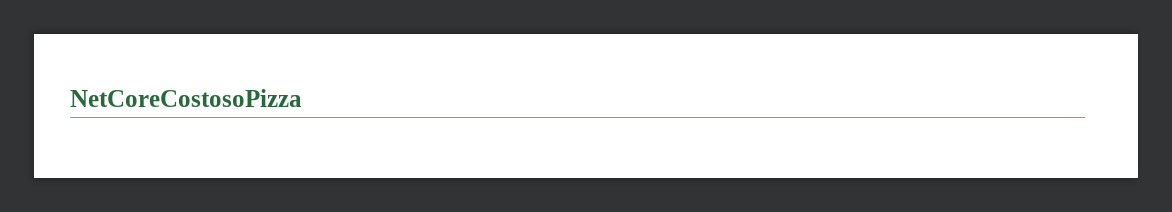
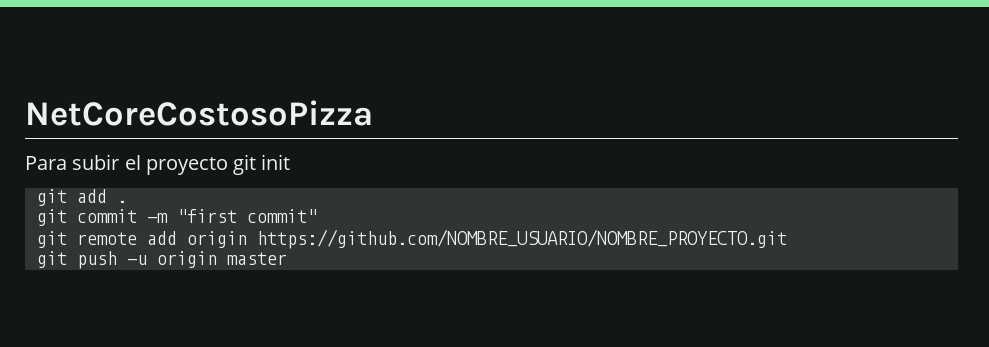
(302, 98) none -> [25,154,291,175] [36,189,127,206] [36,209,317,226] [36,229,787,249] [36,251,287,269] // Para subir el proyecto git init // git add . // git commit -m "first commit" // git remote add origin https://github.com/NOMBRE_USUARIO/NOMBRE_PROYECTO.git // git push -u origin master

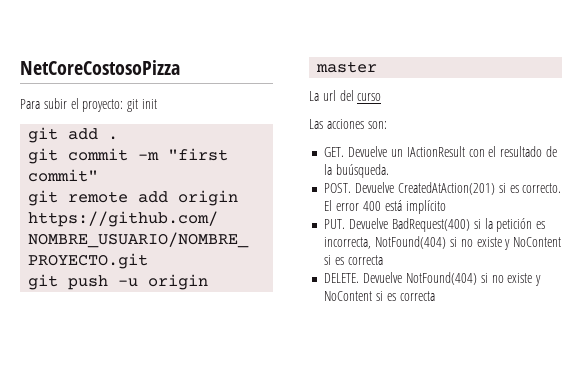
[145,157,228,175] proyecto -> [82,99,124,112] proyecto:
(287, 258) none -> [309,90,382,101] [309,119,387,129] [324,146,557,157] [324,164,390,178] [324,182,562,195] [324,200,446,214] [324,218,546,232] [324,236,562,250] [324,255,383,265] [324,272,542,286] [324,291,435,301] // La url del curso // Las acciones son: // GET. Devuelve un IActionResult con el resultado de la buúsqueda. // POST. Devuelve CreatedAtAction(201) si es correcto. El error 400 está implícito // PUT. Devuelve BadRequest(400) si la petición es incorrecta, NotFound(404) si no existe y NoContent si es correcta // DELETE. Devuelve NotFound(404) si no existe y NoContent si es correcta

